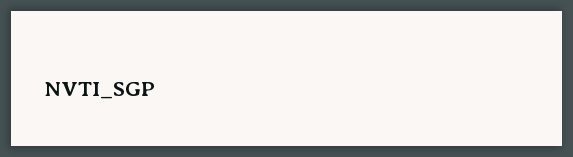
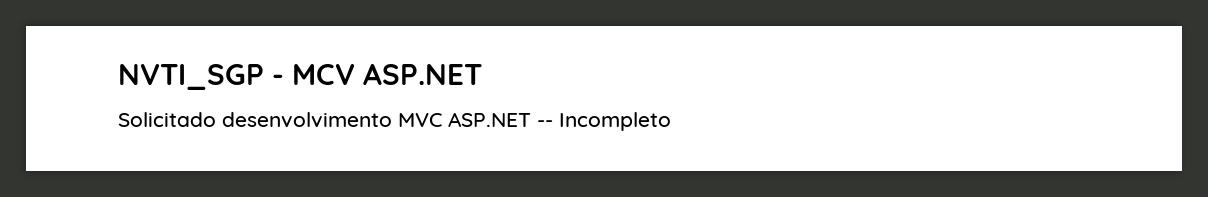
(155, 90) none -> [272,63,482,85] [118,112,671,131] - MCV ASP.NET // Solicitado desenvolvimento MVC ASP.NET -- Incompleto

